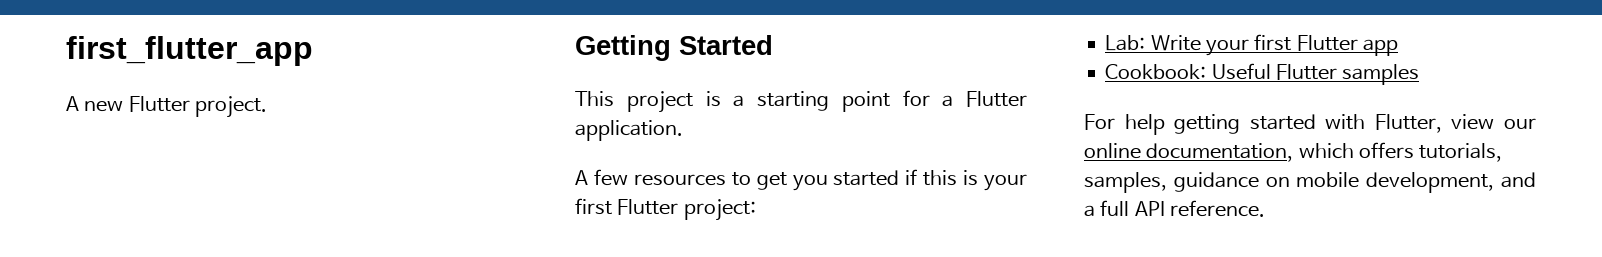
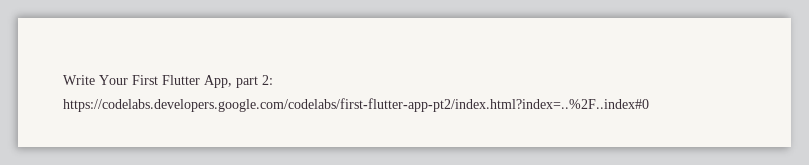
[66,36,313,66] [66,96,267,118] [575,35,773,61] [575,90,1027,113] [575,120,683,141] [575,169,1027,191] [575,198,756,221] [1105,34,1398,56] [1105,63,1420,85] [1084,114,1536,135] [1084,142,1503,162] [1084,172,1537,193] [1084,200,1265,217] first_flutter_app // A new Flutter project. // Getting Started // This project is a starting point for a Flutter application. // A few resources to get you started if this is your first Flutter project: // Lab: Write your first Flutter app // Cookbook: Useful Flutter samples // For help getting started with Flutter, view our online documentation, which offers tutorials, samples, guidance on mobile development, and a full API reference. -> [63,75,273,88] [63,98,649,112] Write Your First Flutter App, part 2: https://codelabs.developers.google.com/codelabs/first-flutter-app-pt2/index.html?index=..%2F..index#0

